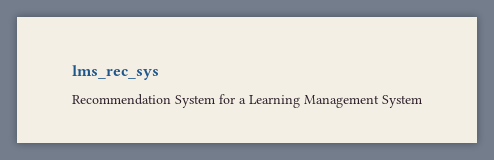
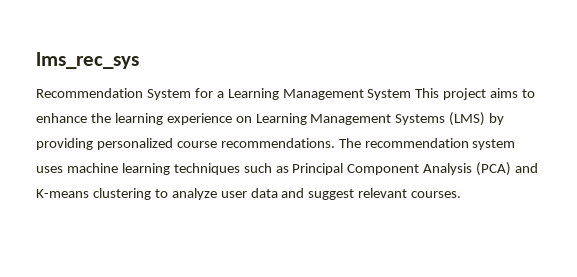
(422, 101) none -> [415,88,536,100] [36,112,505,126] [36,138,516,150] [36,162,539,176] [36,188,462,200] This project aims to enhance the learning experience on Learning Management Systems (LMS) by providing personalized course recommendations. The recommendation system uses machine learning techniques such as Principal Component Analysis (PCA) and K-means clustering to analyze user data and suggest relevant courses.

